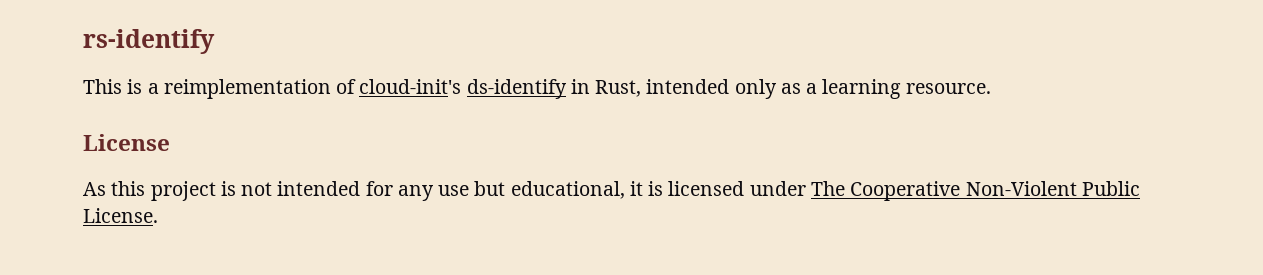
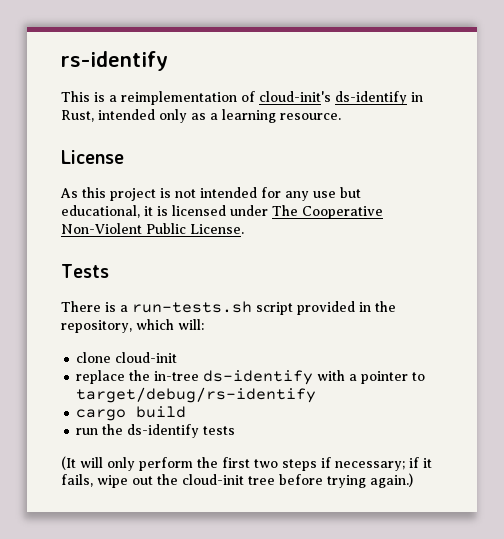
(158, 215) none -> [61,264,109,278] [61,301,396,315] [61,319,204,333] [76,352,178,363] [76,370,426,385] [76,387,317,403] [76,406,187,421] [76,424,236,438] [61,456,432,471] [61,473,413,488] // Tests // There is a run-tests.sh script provided in the repository, which will: // clone cloud-init // replace the in-tree ds-identify with a pointer to target/debug/rs-identify // cargo build // run the ds-identify tests // (It will only perform the first two steps if necessary; if it fails, wipe out the cloud-init tree before trying again.)

